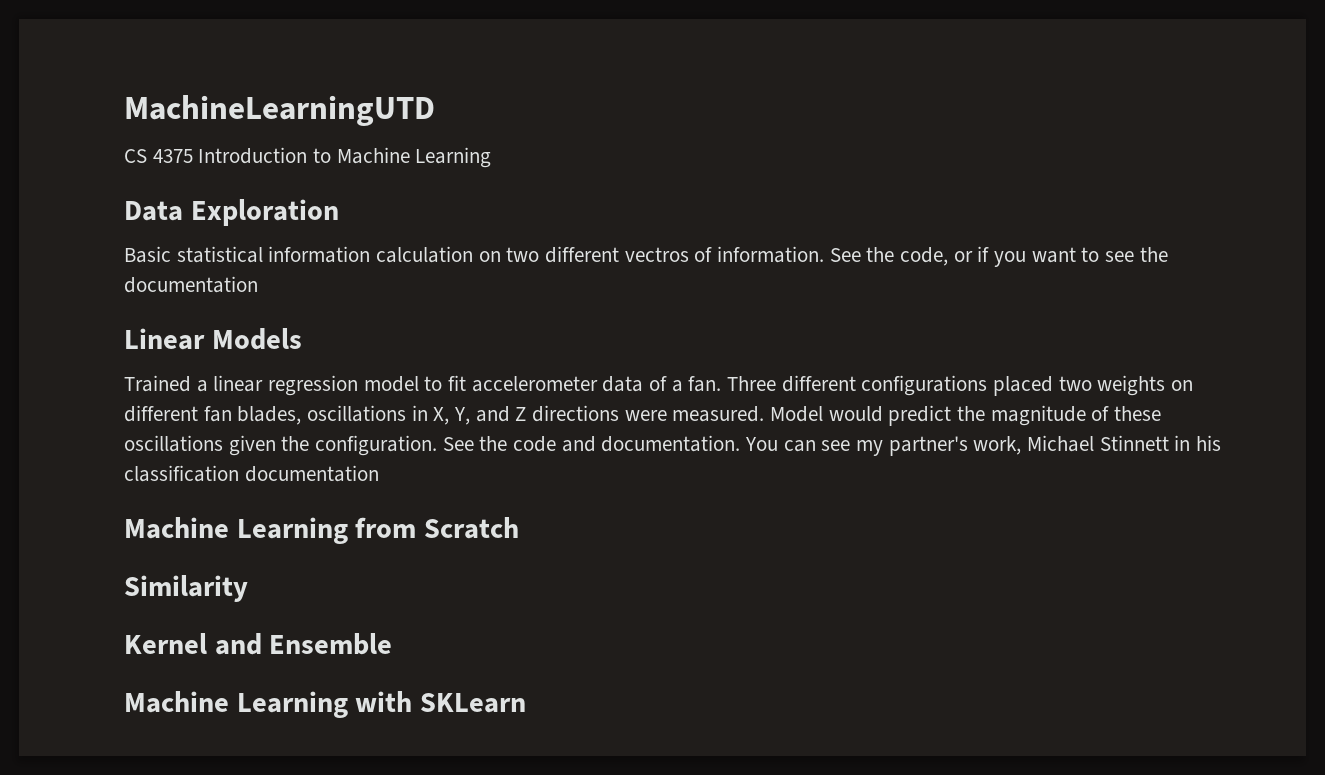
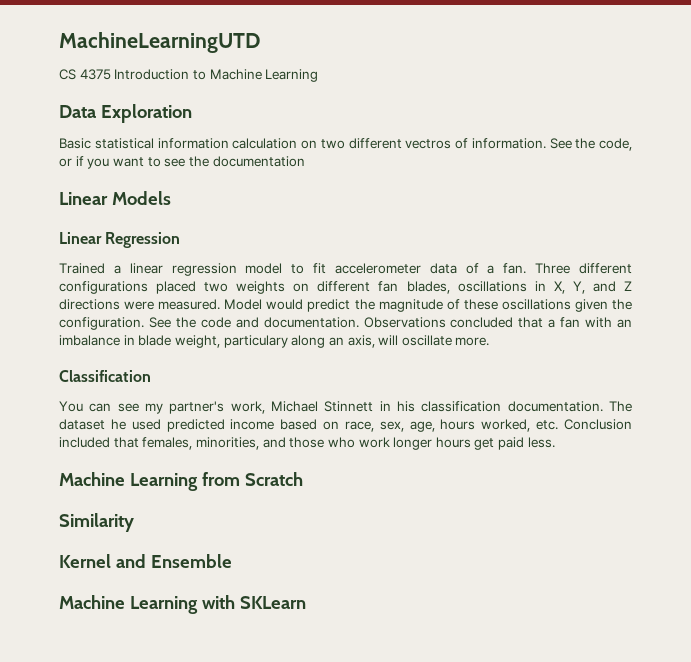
(302, 339) none -> [59,232,181,248] // Linear Regression
(741, 443) none -> [363,317,632,328] [59,335,490,348] [59,370,151,382] Observations concluded that a fan with an imbalance in blade weight, particulary along an axis, will oscillate more. // Classification //
[244,465,379,482] documentation -> [507,401,632,412] [59,419,633,432] [59,437,555,450] documentation. The dataset he used predicted income based on race, sex, age, hours worked, etc. Conclusion included that females, minorities, and those who work longer hours get paid less.

